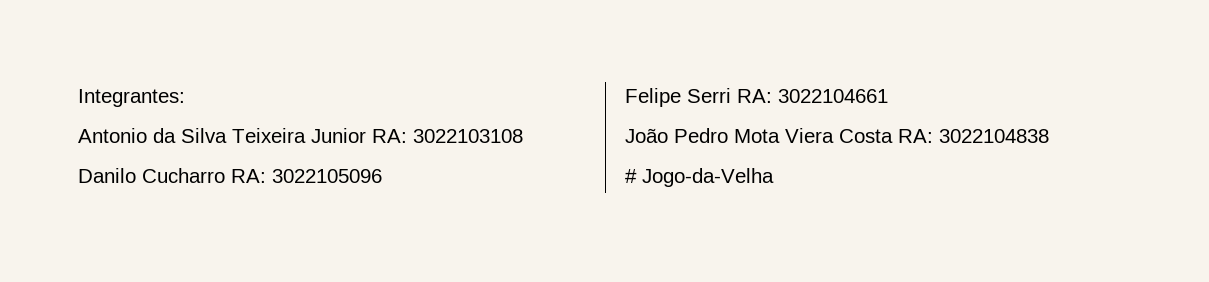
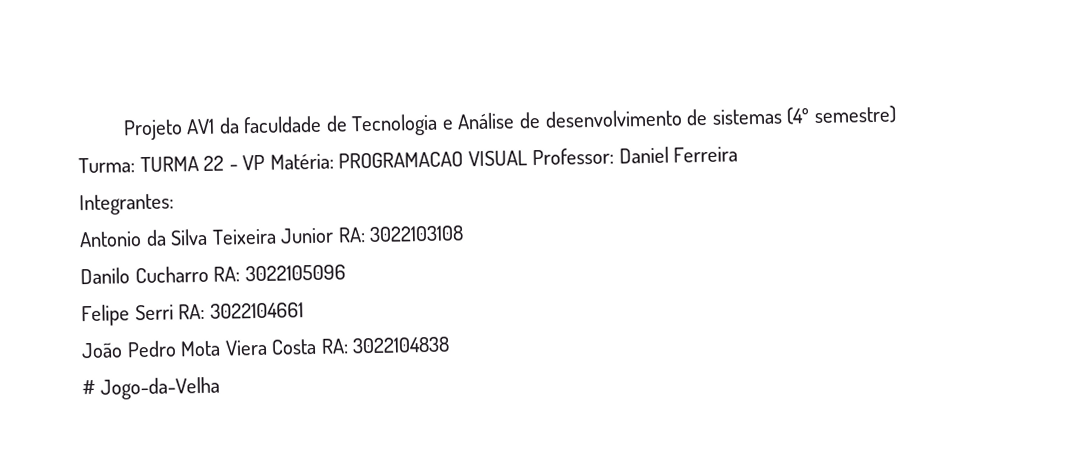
(78, 98) none -> [122,105,897,141] [78,146,739,174] Projeto AV1 da faculdade de Tecnologia e Análise de desenvolvimento de sistemas (4º semestre) // Turma: TURMA 22 - VP Matéria: PROGRAMACAO VISUAL Professor: Daniel Ferreira //

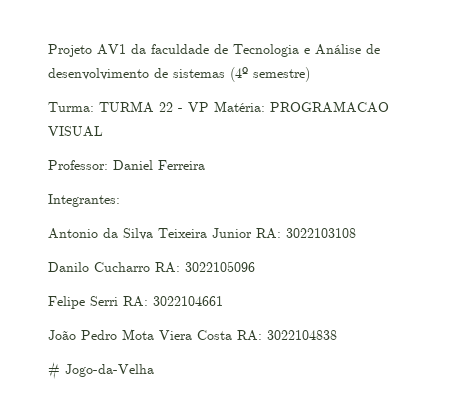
(528, 158) none -> (103, 131) //

